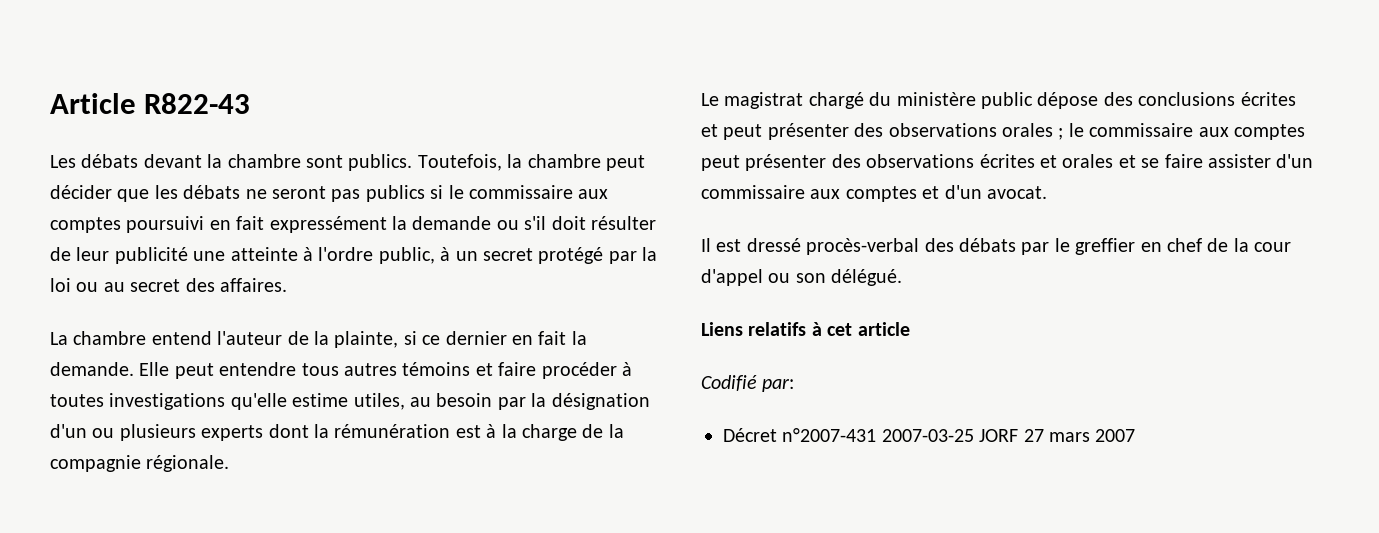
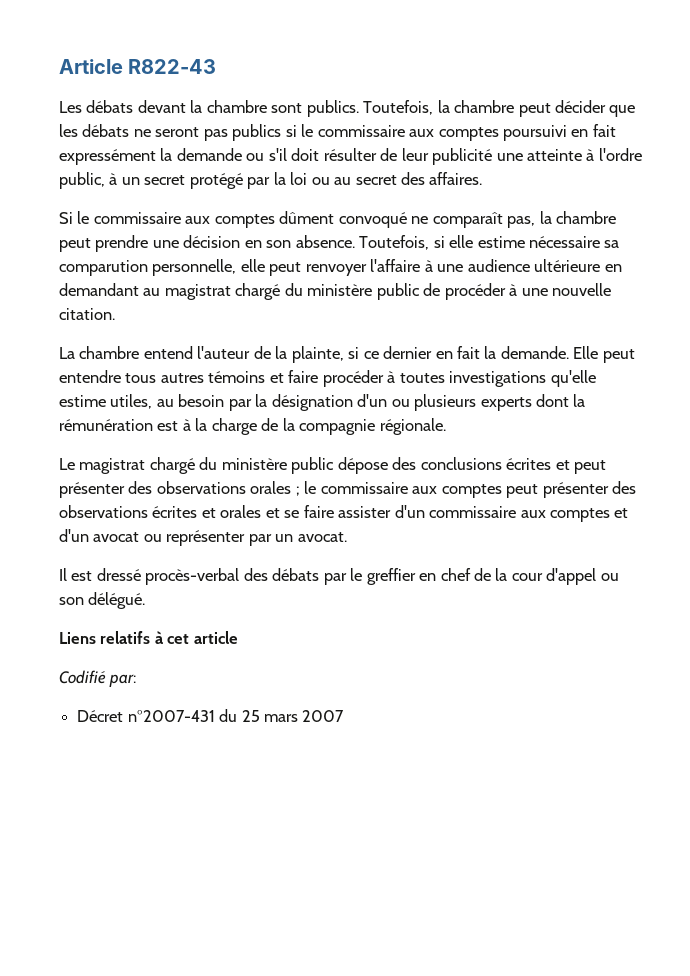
(287, 285) none -> [59,211,617,228] [59,235,620,252] [59,259,622,276] [59,283,612,300] [59,308,115,320] // Si le commissaire aux comptes dûment convoqué ne comparaît pas, la chambre peut prendre une décision en son absence. Toutefois, si elle estime nécessaire sa comparution personnelle, elle peut renvoyer l'affaire à une audience ultérieure en demandant au magistrat chargé du ministère public de procéder à une nouvelle citation.
(982, 192) none -> [93,530,294,546] avocat ou représenter par un
[881,429,1044,442] 2007-03-25 JORF 27 -> [219,709,260,722] du 25

